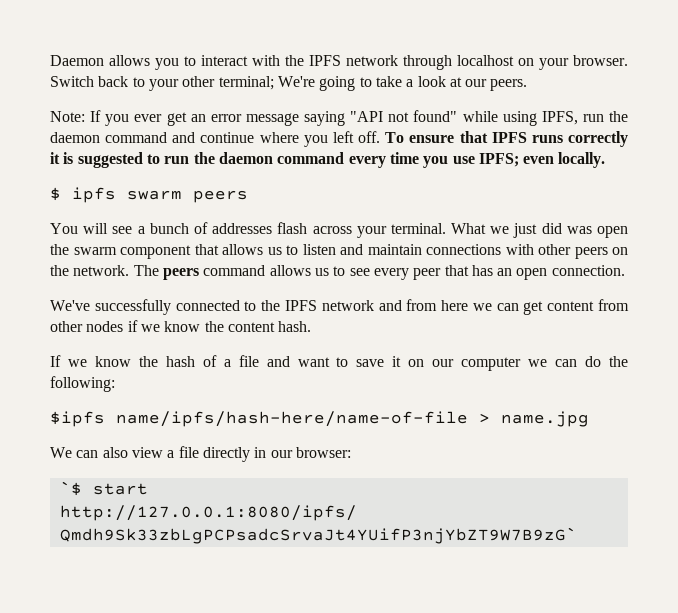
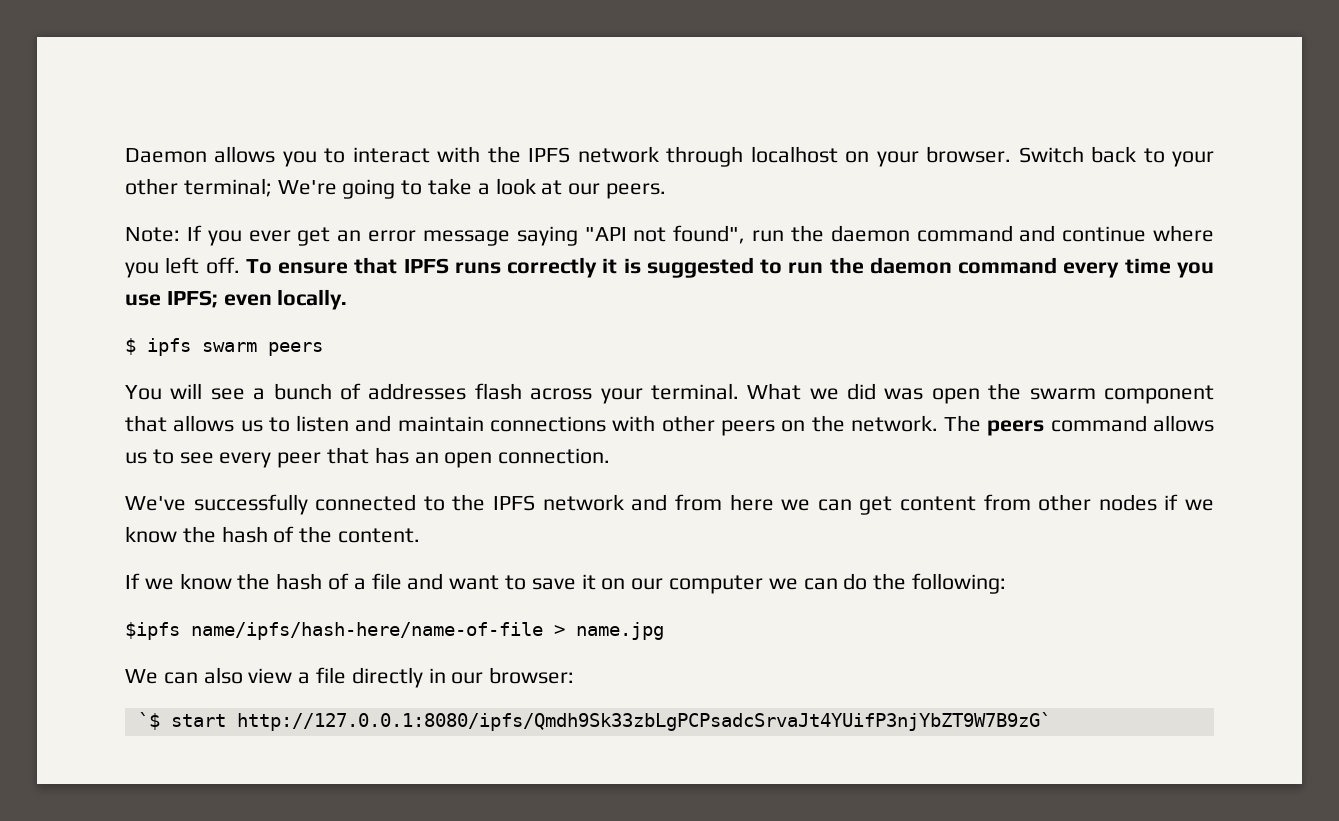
[413,110,578,126] found" while using IPFS, -> [673,225,746,244] found",
[513,223,538,238] just -> (839, 394) none
[227,321,312,332] content hash. -> [221,526,421,543] hash of the content.

